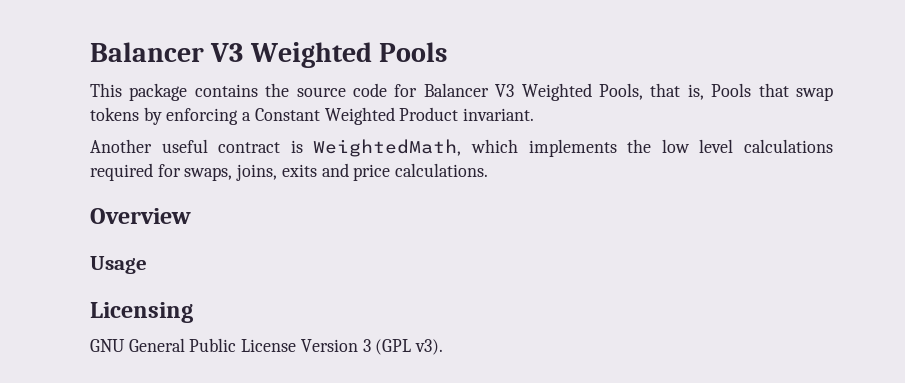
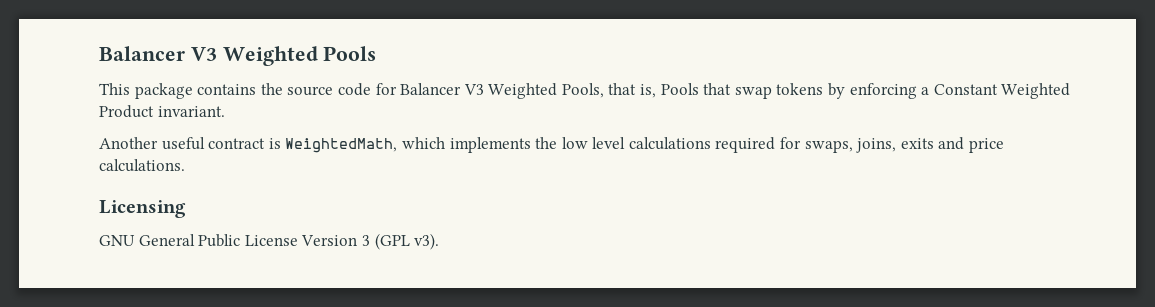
[90,208,191,224] [90,256,147,274] // Overview // Usage -> (185, 165) none

